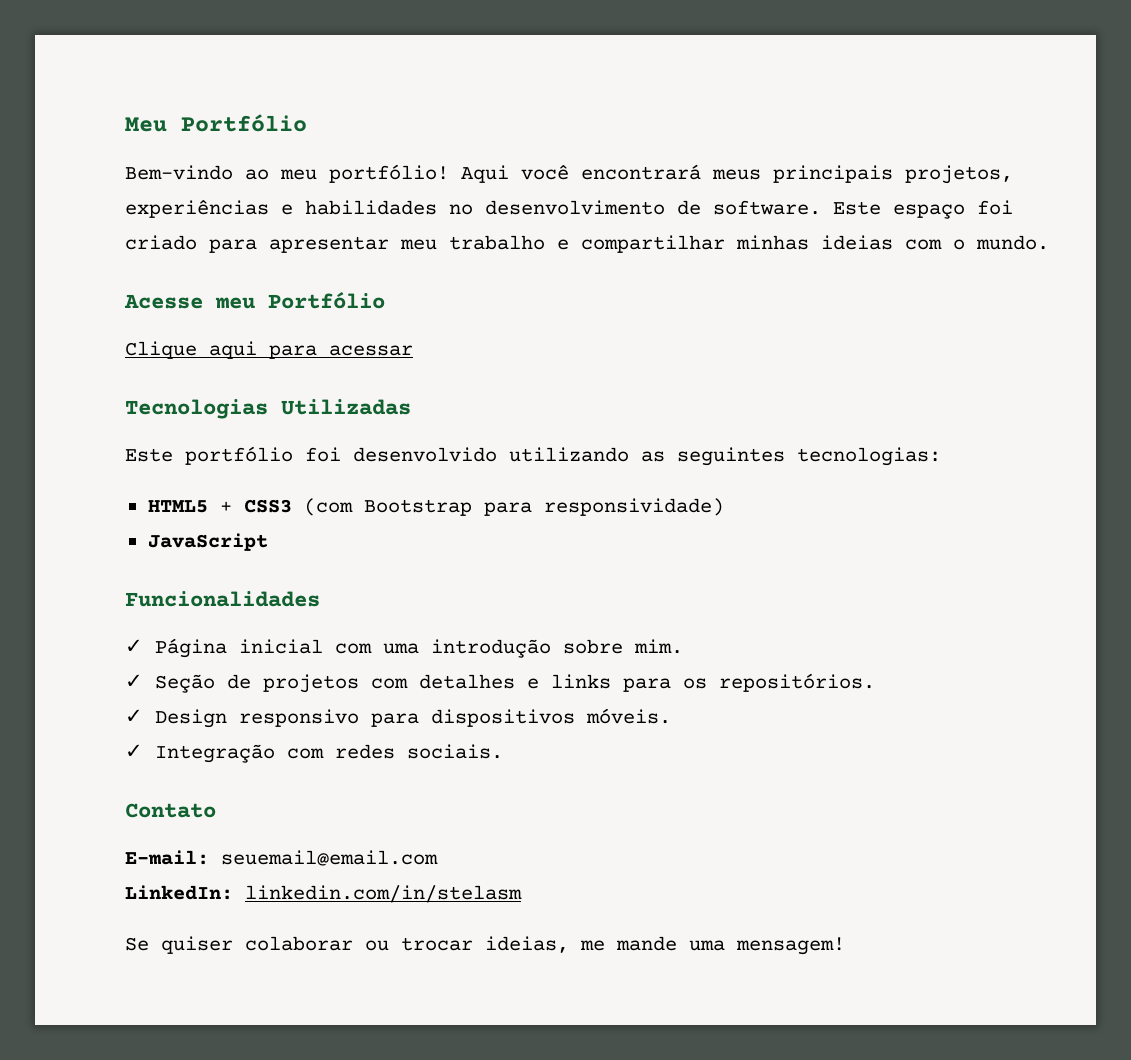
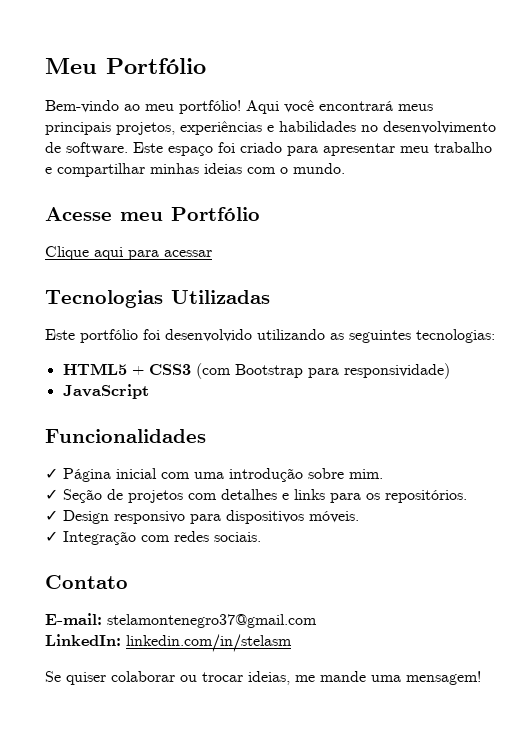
[221,850,438,866] seuemail@email.com -> [107,614,317,628] stelamontenegro37@gmail.com

